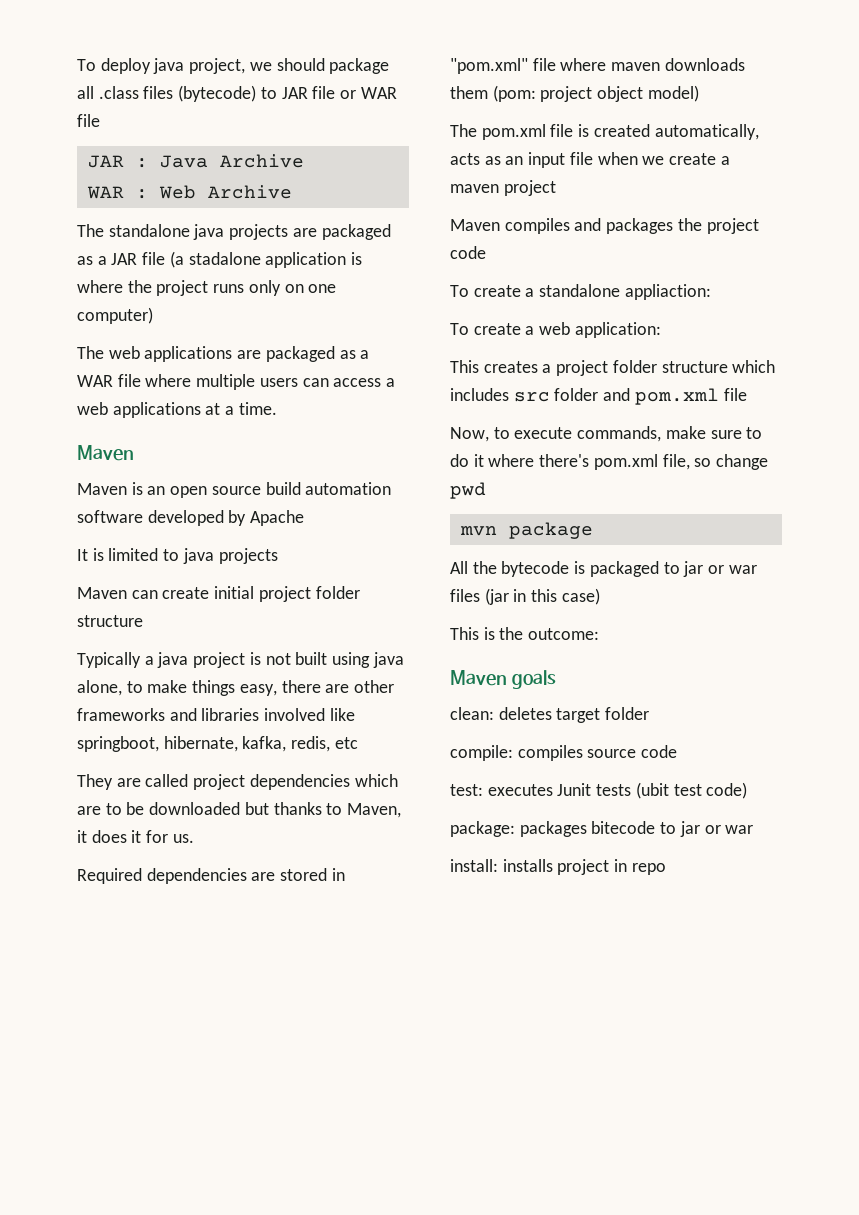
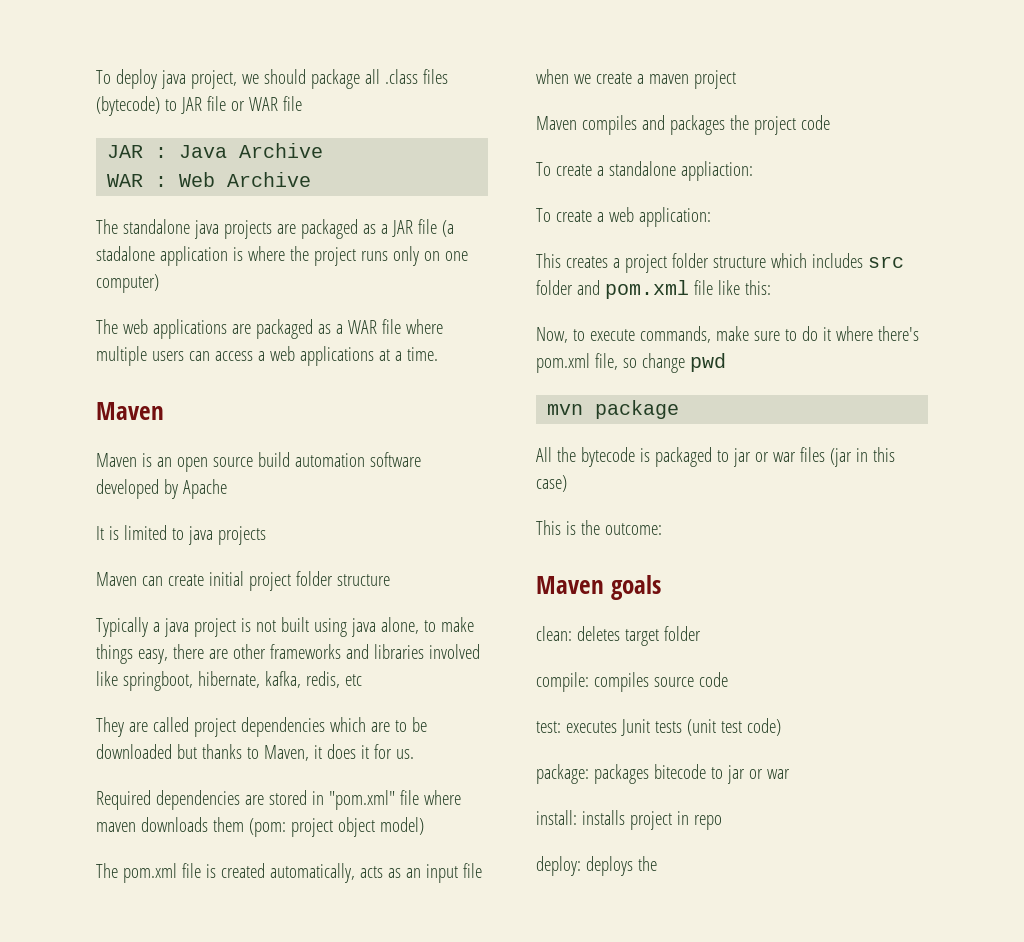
(747, 394) none -> [717,280,771,295] like this:
[635,782,669,799] (ubit -> [686,719,716,736] (unit
(666, 869) none -> [536,856,657,876] // deploy: deploys the

